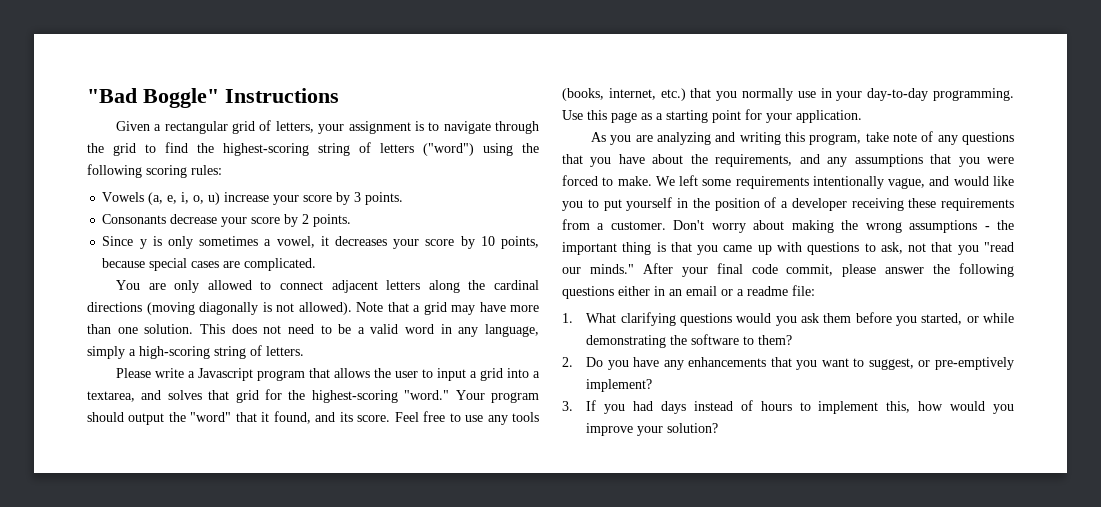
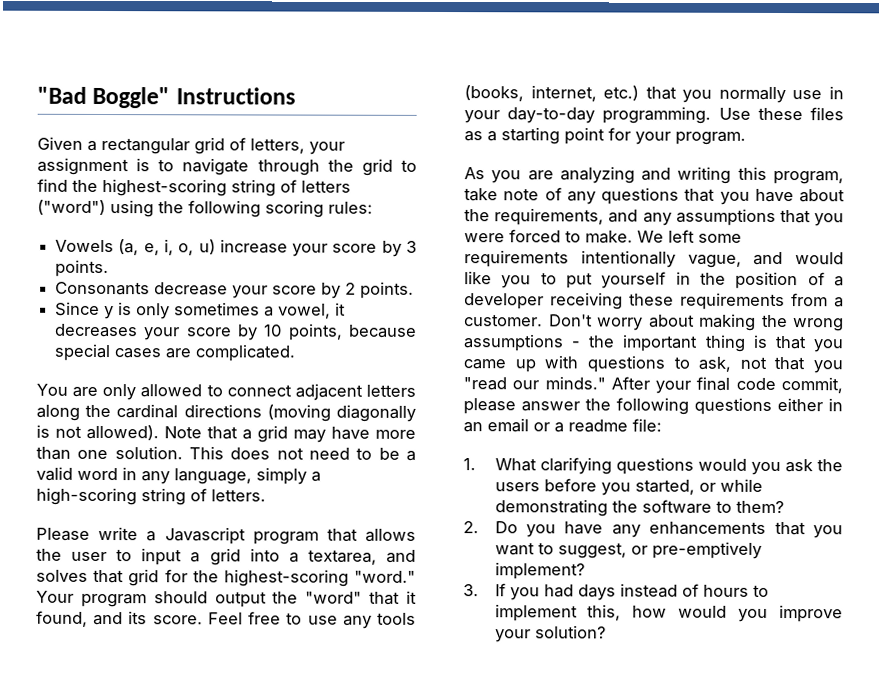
[587,110,637,123] this page -> [757,107,844,121] these files
[796,110,862,123] application. -> [675,131,746,145] program.
[823,313,852,323] them -> [817,459,843,472] [494,482,540,492] the users

